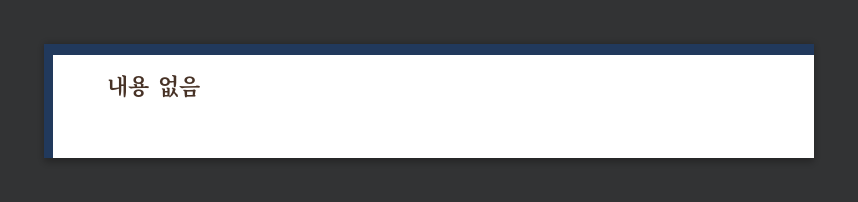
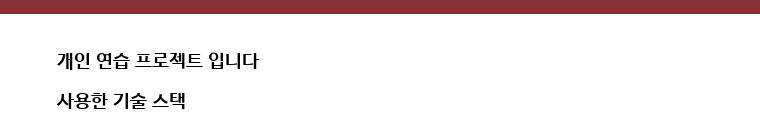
[107,74,200,98] 내용 없음 -> [57,52,259,70] [56,92,186,110] 개인 연습 프로젝트 입니다 // 사용한 기술 스택

